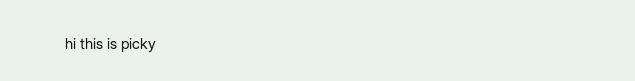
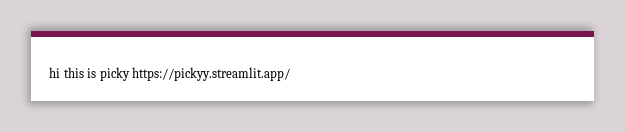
(157, 45) none -> [132,67,291,81] https://pickyy.streamlit.app/

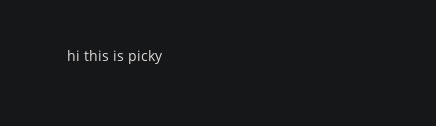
[132,67,291,81] https://pickyy.streamlit.app/ -> (163, 57) none

